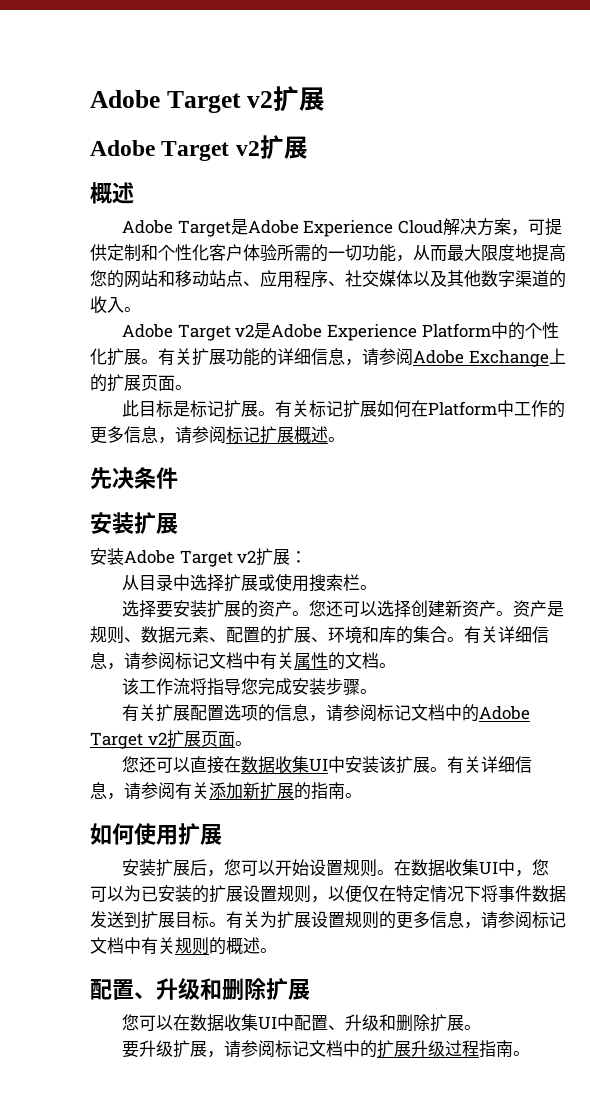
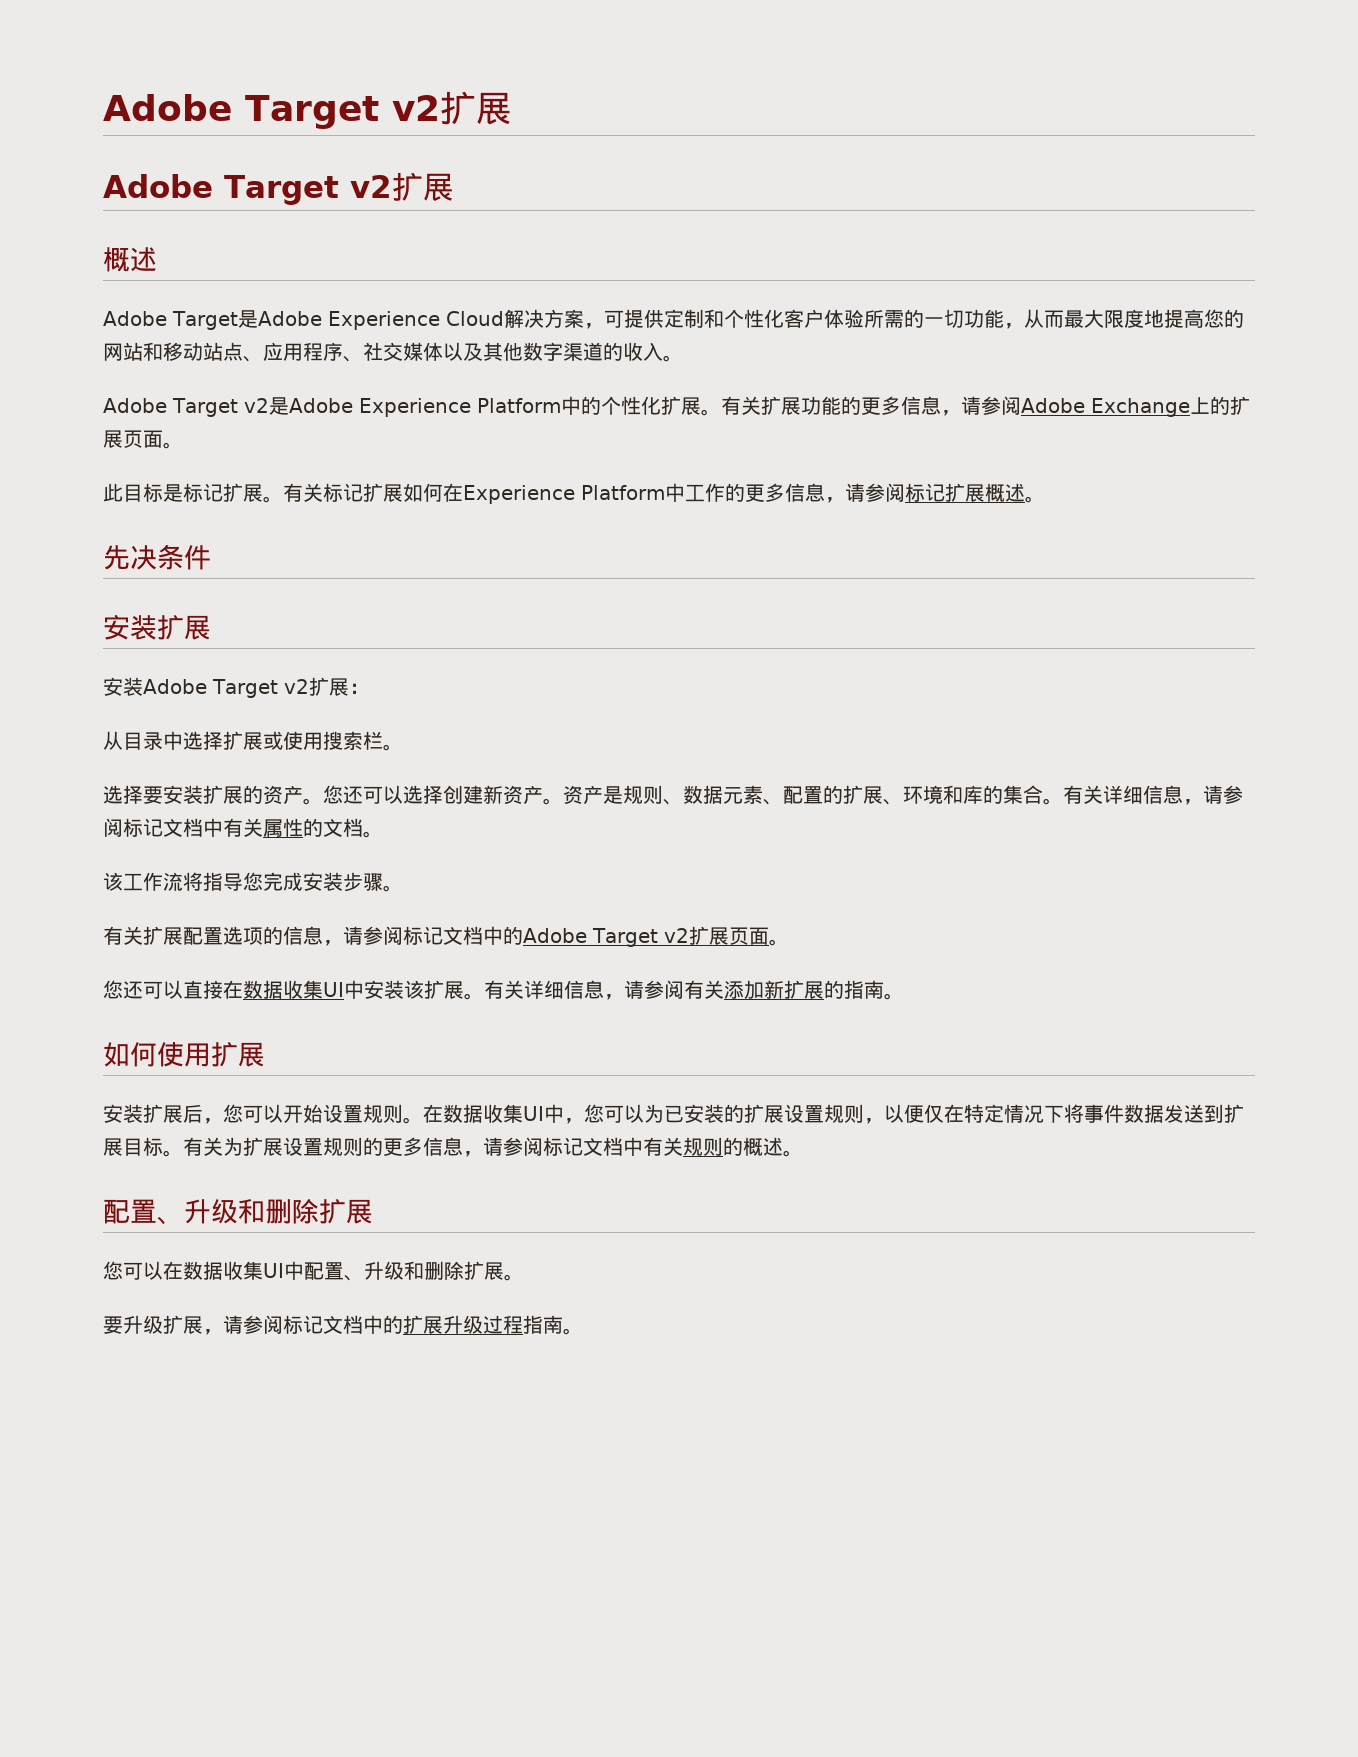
[277,348,311,365] 详细 -> [860,396,901,415] 更多
(429, 408) none -> [463,485,575,504] Experience

